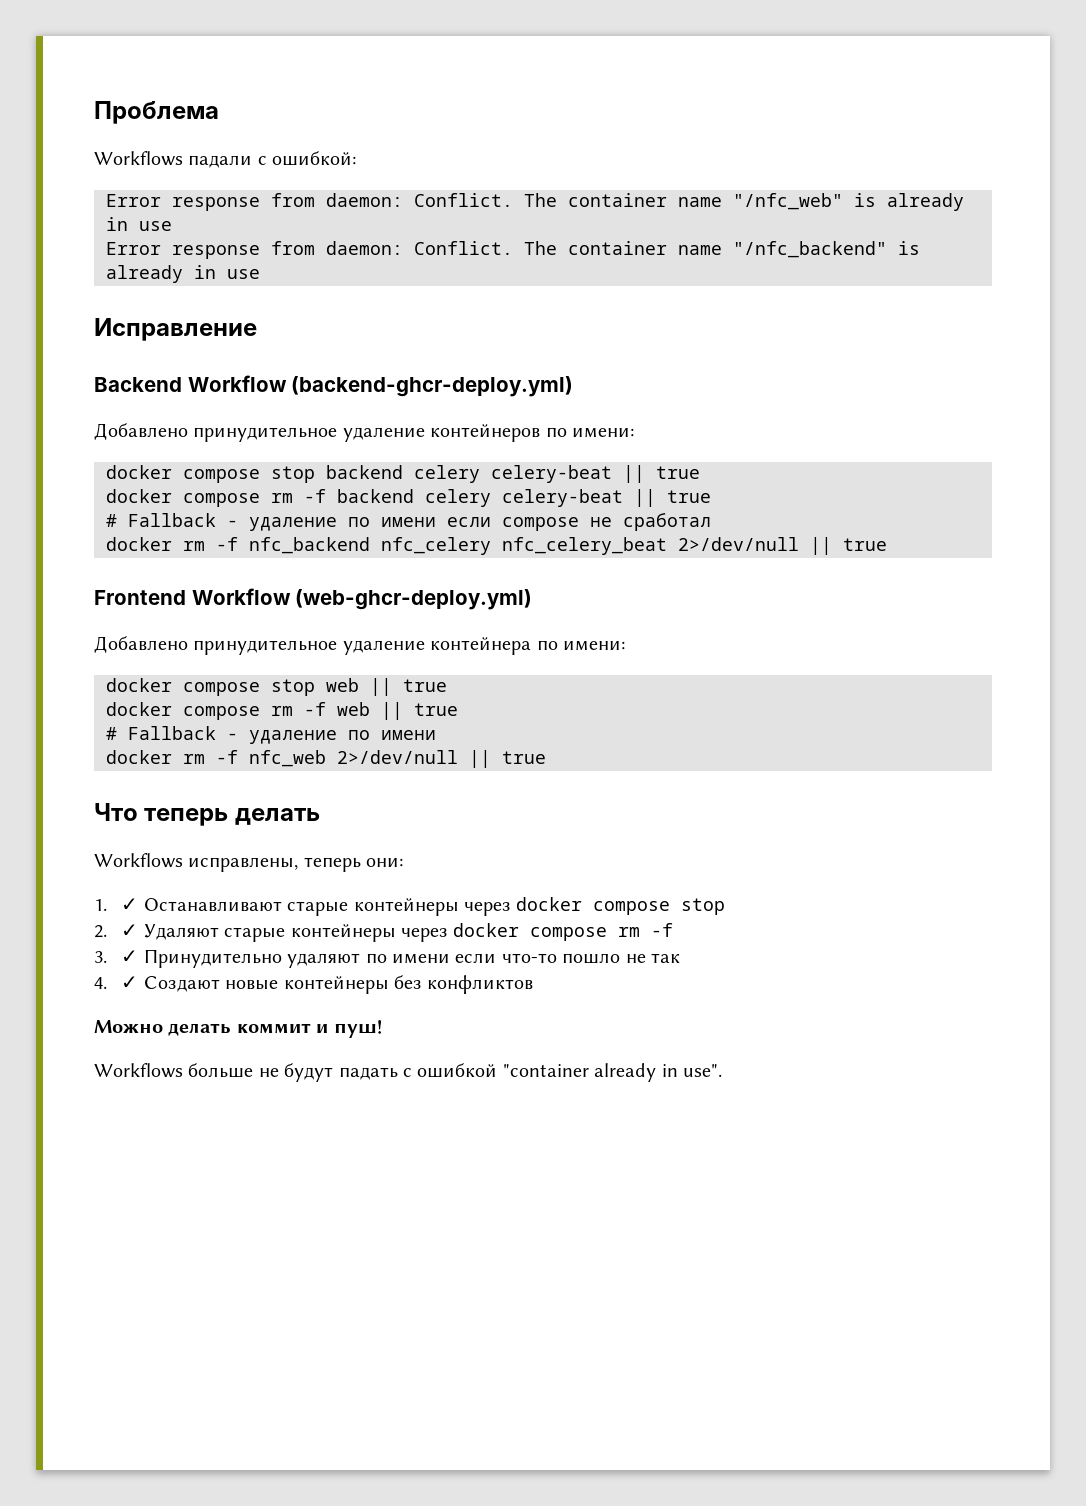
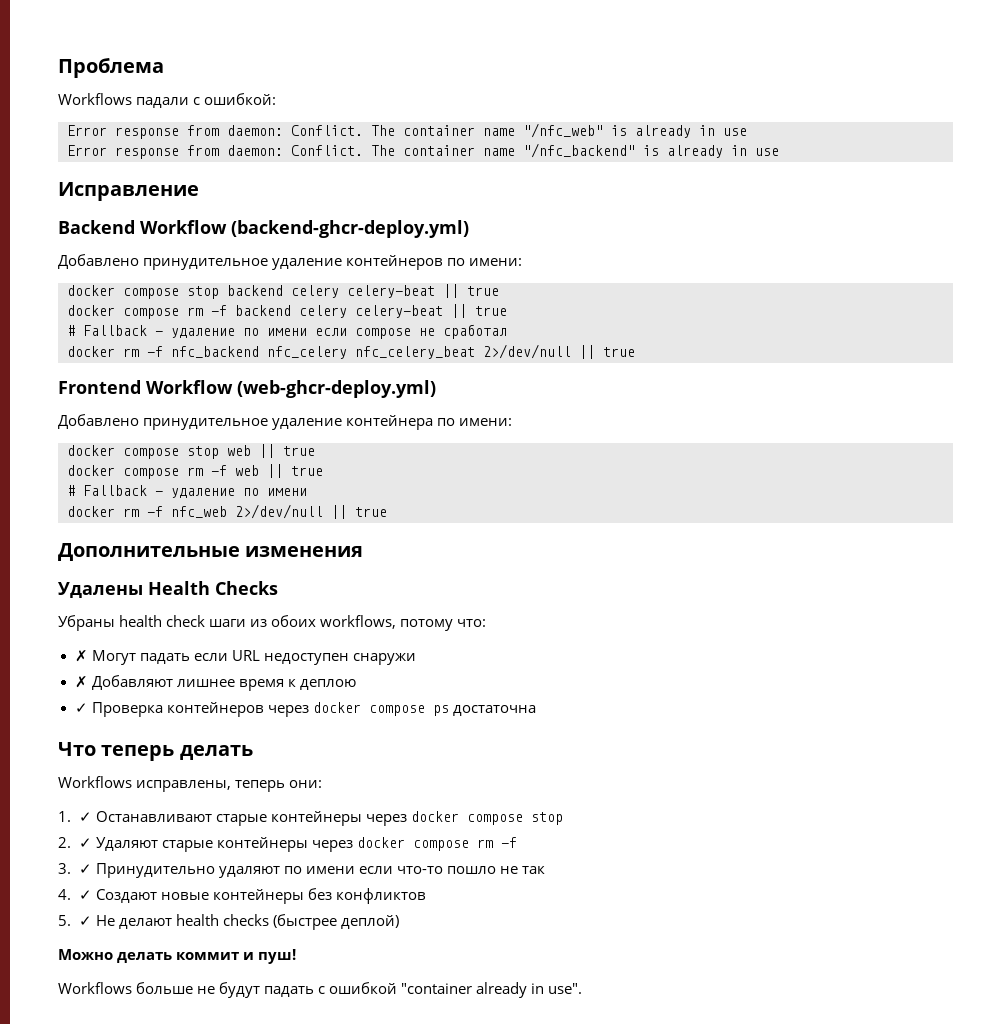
(546, 757) none -> [58,543,364,561] [58,581,278,598] [58,615,487,631] [74,650,416,665] [74,675,356,691] [74,702,536,717] // Дополнительные изменения // Удалены Health Checks // Убраны health check шаги из обоих workflows, потому что: // ✗ Могут падать если URL недоступен снаружи // ✗ Добавляют лишнее время к деплою // ✓ Проверка контейнеров через docker compose ps достаточна
(534, 984) none -> [58,914,399,930] // 5. ✓ Не делают health checks (быстрее деплой)

